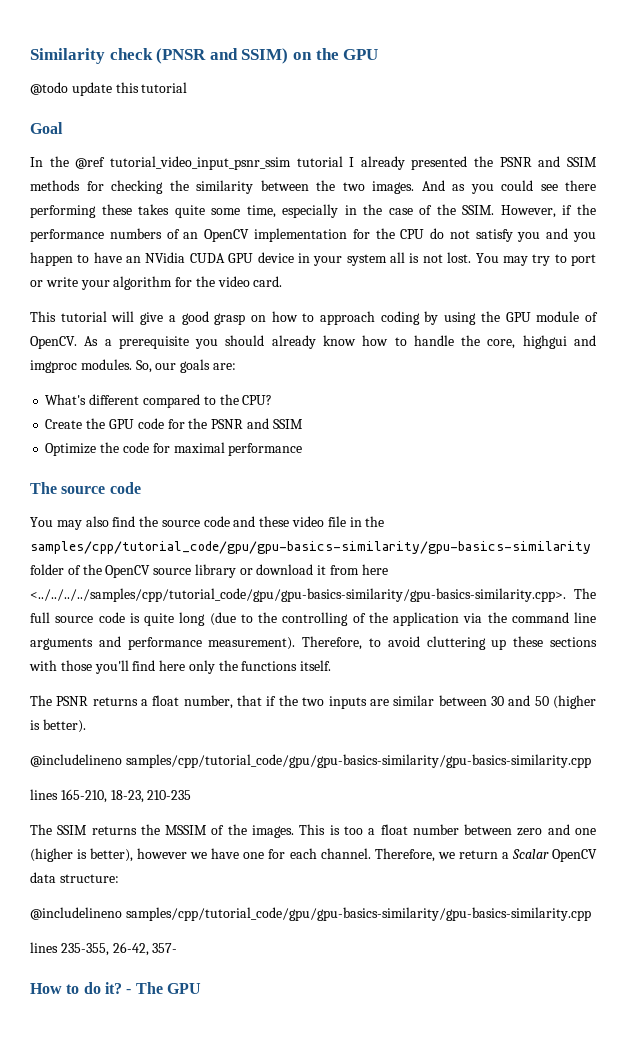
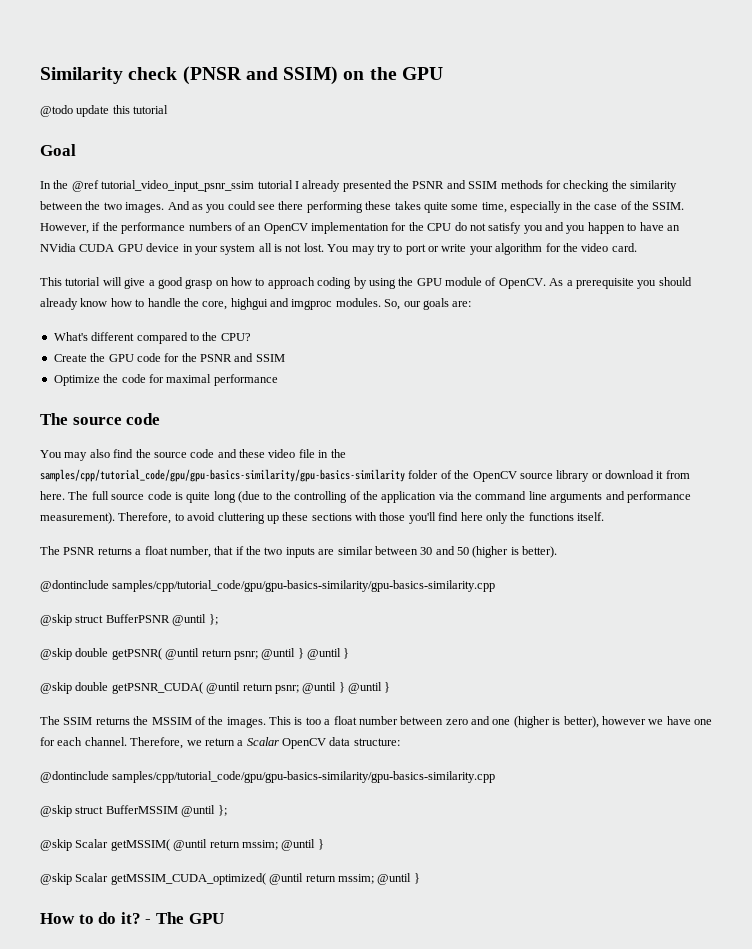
[361,564,388,575] [30,588,566,602] here <../../../../samples/cpp/tutorial_code/gpu/gpu-basics-similarity/gpu-basics-similarity.cpp>. -> [40,491,65,500] here.
[30,754,591,768] [30,789,192,803] @includelineno samples/cpp/tutorial_code/gpu/gpu-basics-similarity/gpu-basics-similarity.cpp // lines 165-210, 18-23, 210-235 -> [40,580,496,592] [40,614,218,626] [40,648,350,660] [40,682,391,694] @dontinclude samples/cpp/tutorial_code/gpu/gpu-basics-similarity/gpu-basics-similarity.cpp // @skip struct BufferPSNR @until }; // @skip double getPSNR( @until return psnr; @until } @until } // @skip double getPSNR_CUDA( @until return psnr; @until } @until }
[30,907,591,921] [30,942,178,956] @includelineno samples/cpp/tutorial_code/gpu/gpu-basics-similarity/gpu-basics-similarity.cpp // lines 235-355, 26-42, 357- -> [40,771,496,783] [40,805,227,817] [40,839,324,851] [40,873,420,885] @dontinclude samples/cpp/tutorial_code/gpu/gpu-basics-similarity/gpu-basics-similarity.cpp // @skip struct BufferMSSIM @until }; // @skip Scalar getMSSIM( @until return mssim; @until } // @skip Scalar getMSSIM_CUDA_optimized( @until return mssim; @until }

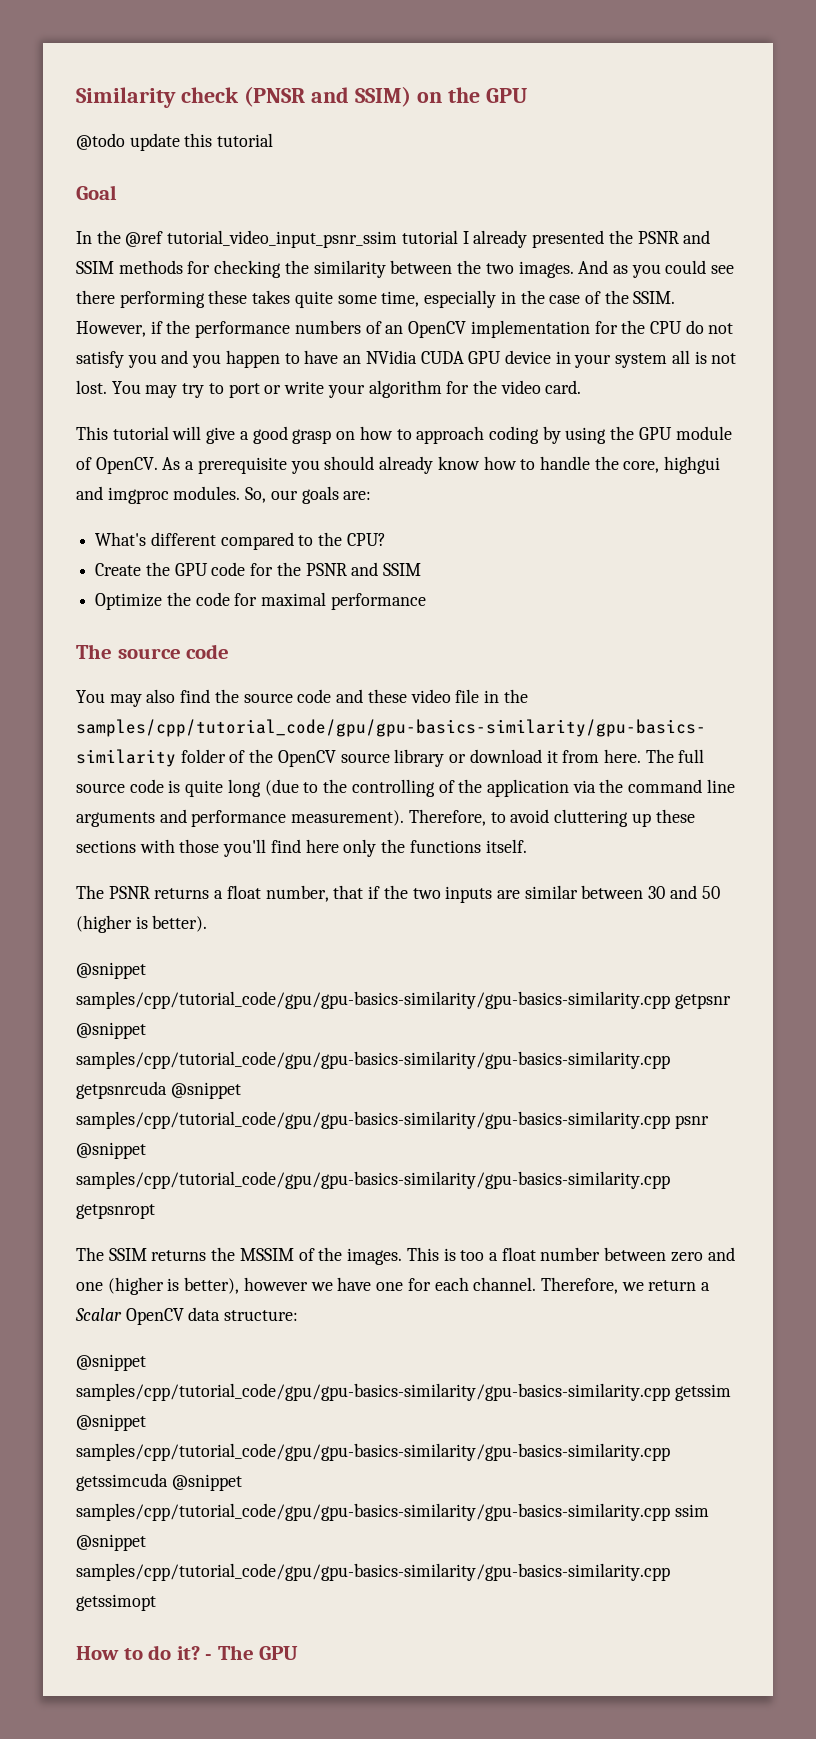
[40,580,496,592] [40,614,218,626] [40,648,350,660] [40,682,391,694] @dontinclude samples/cpp/tutorial_code/gpu/gpu-basics-similarity/gpu-basics-similarity.cpp // @skip struct BufferPSNR @until }; // @skip double getPSNR( @until return psnr; @until } @until } // @skip double getPSNR_CUDA( @until return psnr; @until } @until } -> [76,962,146,979] [76,991,731,1009] [76,1022,146,1039] [76,1051,670,1069] [76,1081,241,1099] [76,1111,709,1129] [76,1142,146,1159] [76,1171,670,1189] [76,1204,155,1219] @snippet samples/cpp/tutorial_code/gpu/gpu-basics-similarity/gpu-basics-similarity.cpp getpsnr @snippet samples/cpp/tutorial_code/gpu/gpu-basics-similarity/gpu-basics-similarity.cpp getpsnrcuda @snippet samples/cpp/tutorial_code/gpu/gpu-basics-similarity/gpu-basics-similarity.cpp psnr @snippet samples/cpp/tutorial_code/gpu/gpu-basics-similarity/gpu-basics-similarity.cpp getpsnropt
[40,771,496,783] [40,805,227,817] [40,839,324,851] [40,873,420,885] @dontinclude samples/cpp/tutorial_code/gpu/gpu-basics-similarity/gpu-basics-similarity.cpp // @skip struct BufferMSSIM @until }; // @skip Scalar getMSSIM( @until return mssim; @until } // @skip Scalar getMSSIM_CUDA_optimized( @until return mssim; @until } -> [76,1354,146,1371] [76,1383,731,1401] [76,1414,146,1431] [76,1443,670,1461] [76,1473,242,1491] [76,1503,709,1521] [76,1534,146,1551] [76,1563,670,1581] [76,1594,156,1611] @snippet samples/cpp/tutorial_code/gpu/gpu-basics-similarity/gpu-basics-similarity.cpp getssim @snippet samples/cpp/tutorial_code/gpu/gpu-basics-similarity/gpu-basics-similarity.cpp getssimcuda @snippet samples/cpp/tutorial_code/gpu/gpu-basics-similarity/gpu-basics-similarity.cpp ssim @snippet samples/cpp/tutorial_code/gpu/gpu-basics-similarity/gpu-basics-similarity.cpp getssimopt

